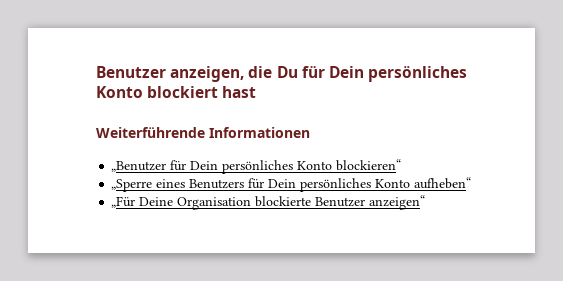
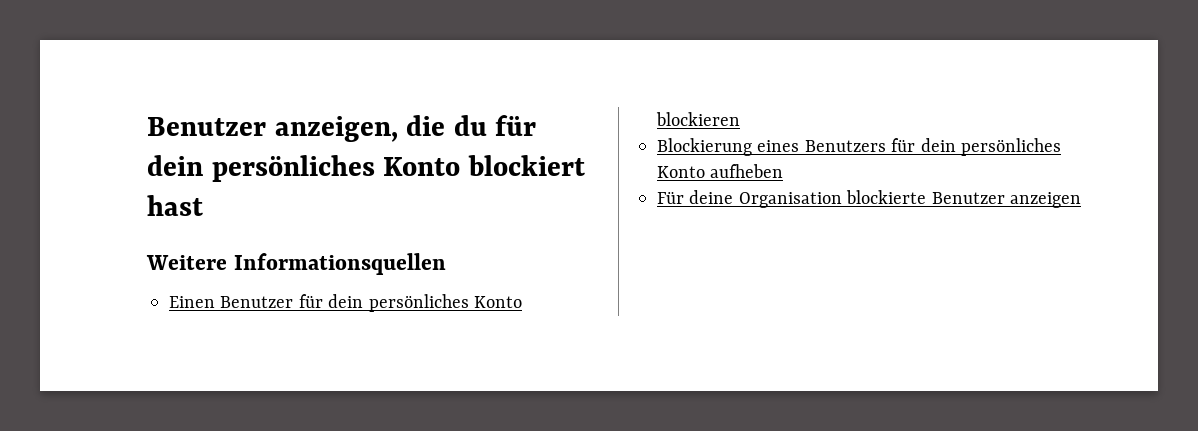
[276,66,364,78] Du für Dein -> [453,115,537,136] [147,155,203,176] du für dein
[96,127,310,138] [111,159,402,174] [111,179,153,192] Weiterführende Informationen // „Benutzer für Dein persönliches Konto blockieren“ // „Sperre -> [146,253,446,275] [169,294,522,312] [656,112,740,126] [657,138,752,156] Weitere Informationsquellen // Einen Benutzer für dein persönliches Konto blockieren // Blockierung
[268,177,472,192] [111,196,174,208] Dein persönliches Konto aufheben“ // „Für Deine -> [920,138,1061,156] [657,164,784,178] [657,190,734,204] dein persönliches Konto aufheben // Für deine
[369,195,426,210] anzeigen“ -> [1010,192,1081,208] anzeigen

